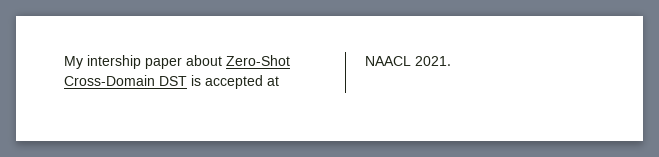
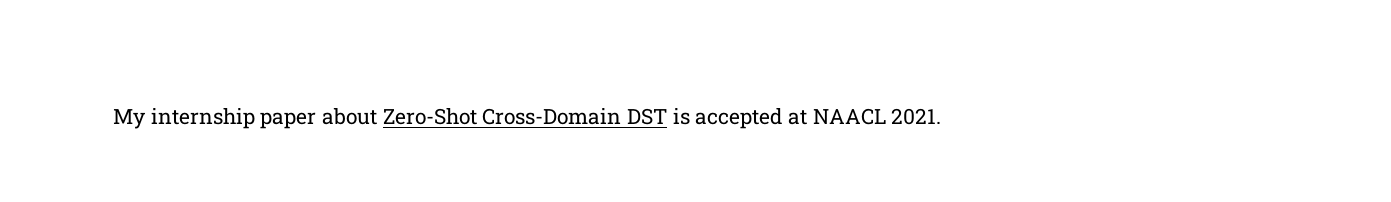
[87,55,141,69] intership -> [150,108,255,129] internship

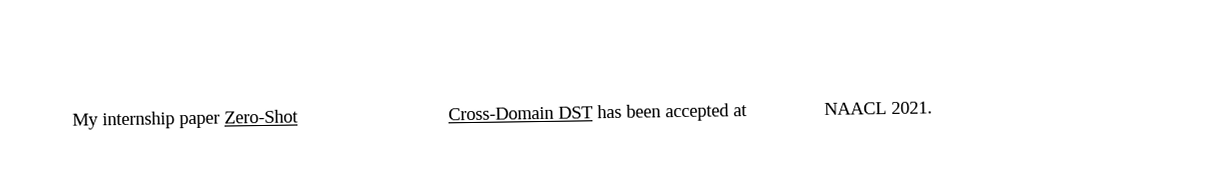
[322,108,378,125] about -> (220, 121) none
[672,108,690,125] is -> [597,104,661,119] has been

